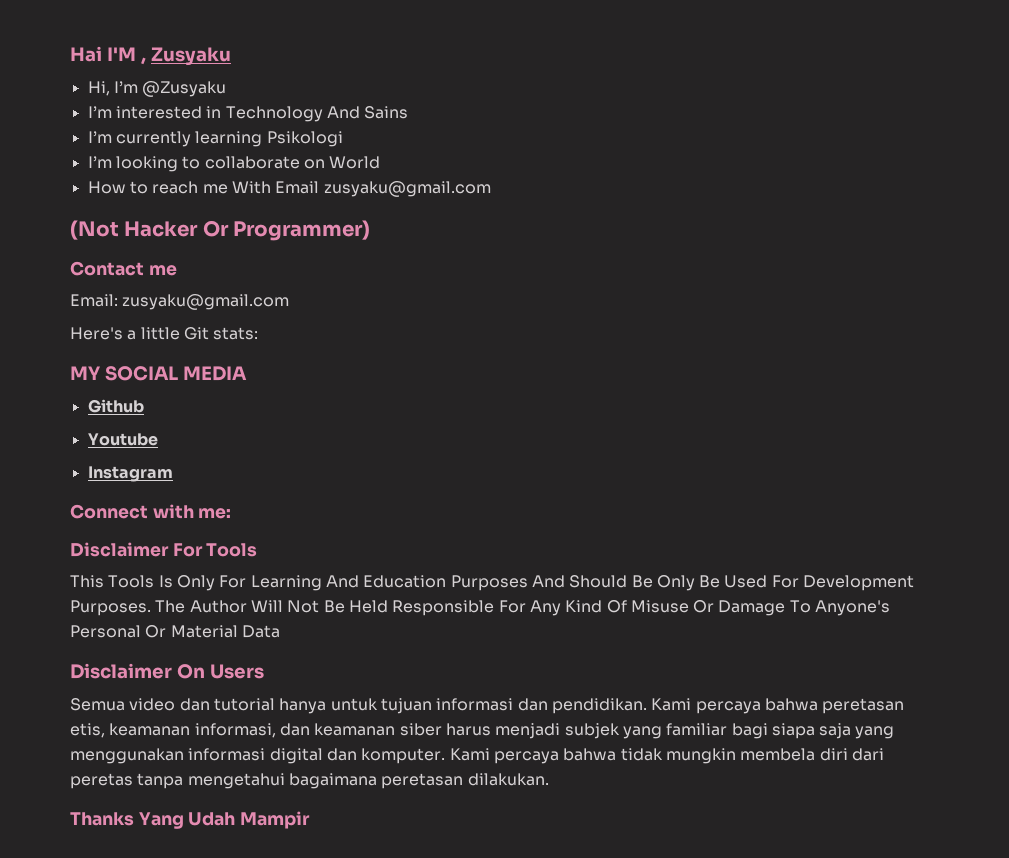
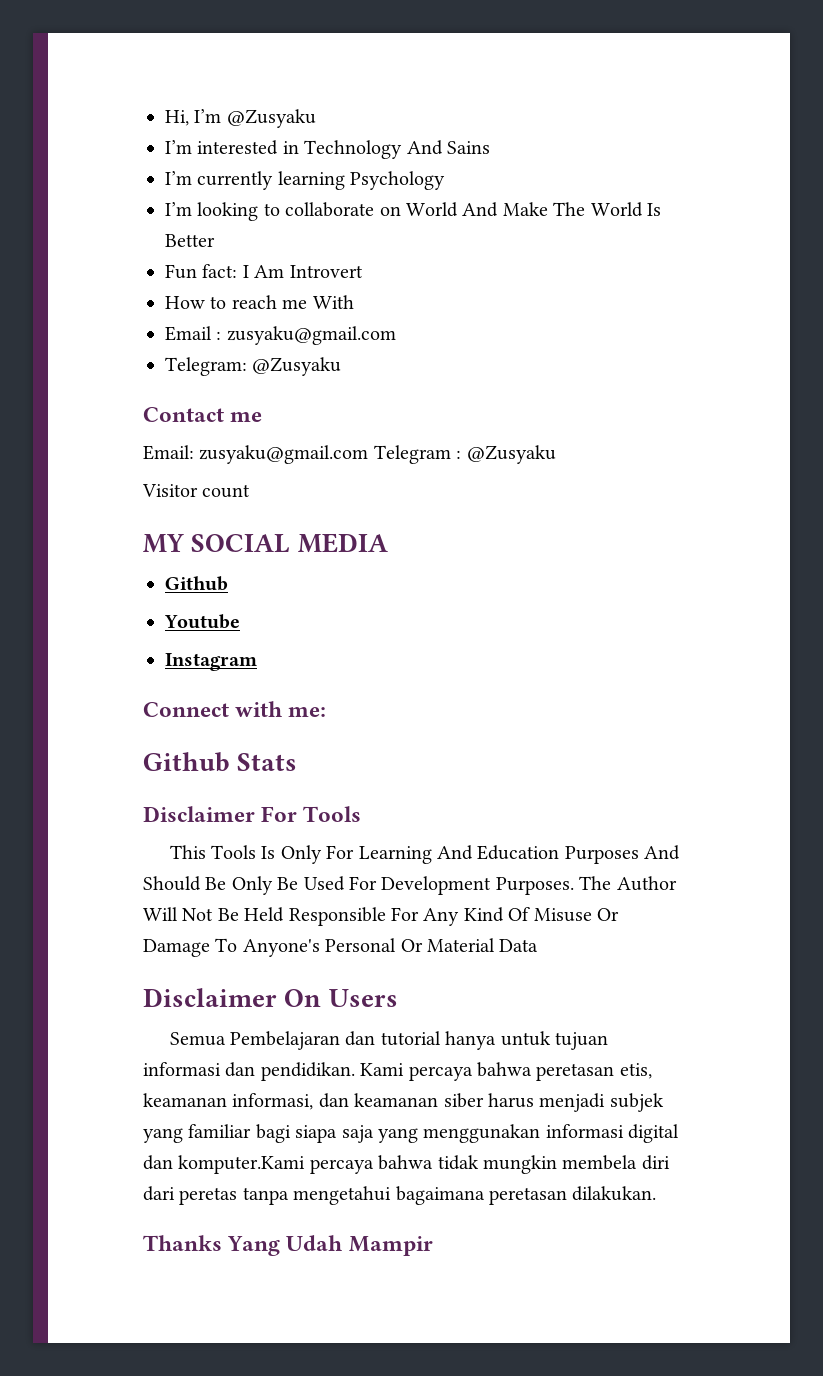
[70,46,231,66] Hai I'M , Zusyaku // -> (165, 118) none
[266,131,343,147] Psikologi -> [350,171,446,190] Psychology
(381, 162) none -> [462,202,661,217] [165,234,215,247] [165,264,363,279] And Make The World Is Better // Fun fact: I Am Introvert
[275,181,491,197] [70,220,371,241] Email zusyaku@gmail.com // (Not Hacker Or Programmer) -> [165,326,396,345] [165,357,342,376] // Email : zusyaku@gmail.com // Telegram: @Zusyaku
[70,327,259,340] // Here's a little Git stats: -> [373,445,556,464] [142,484,251,498] Telegram : @Zusyaku // Visitor count
(232, 513) none -> [143,752,298,772] // Github Stats
[129,698,176,711] video -> [230,1031,341,1050] Pembelajaran
[361,748,490,764] komputer. Kami -> [178,1155,306,1174] komputer.Kami

